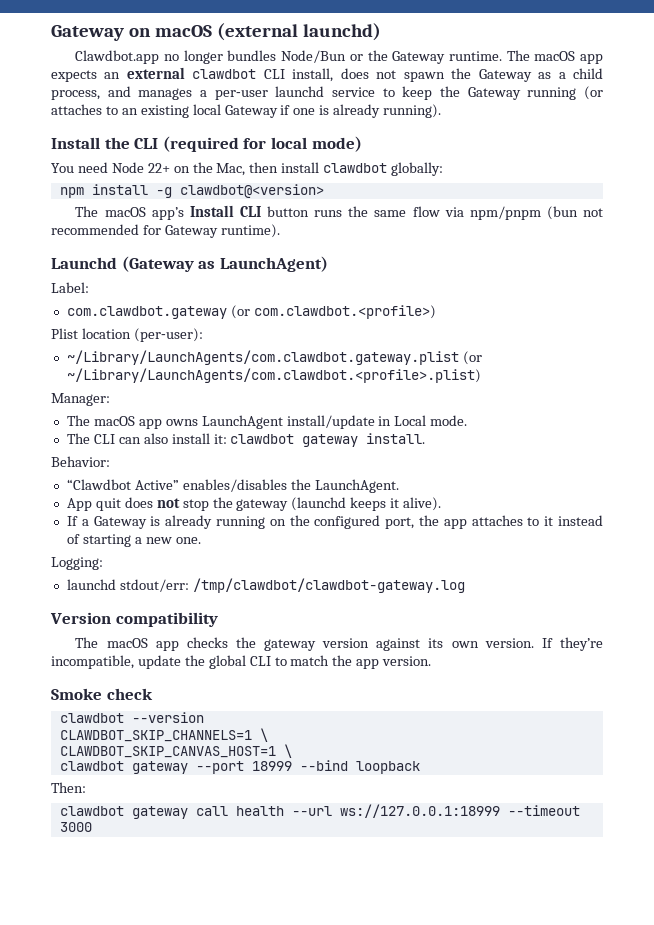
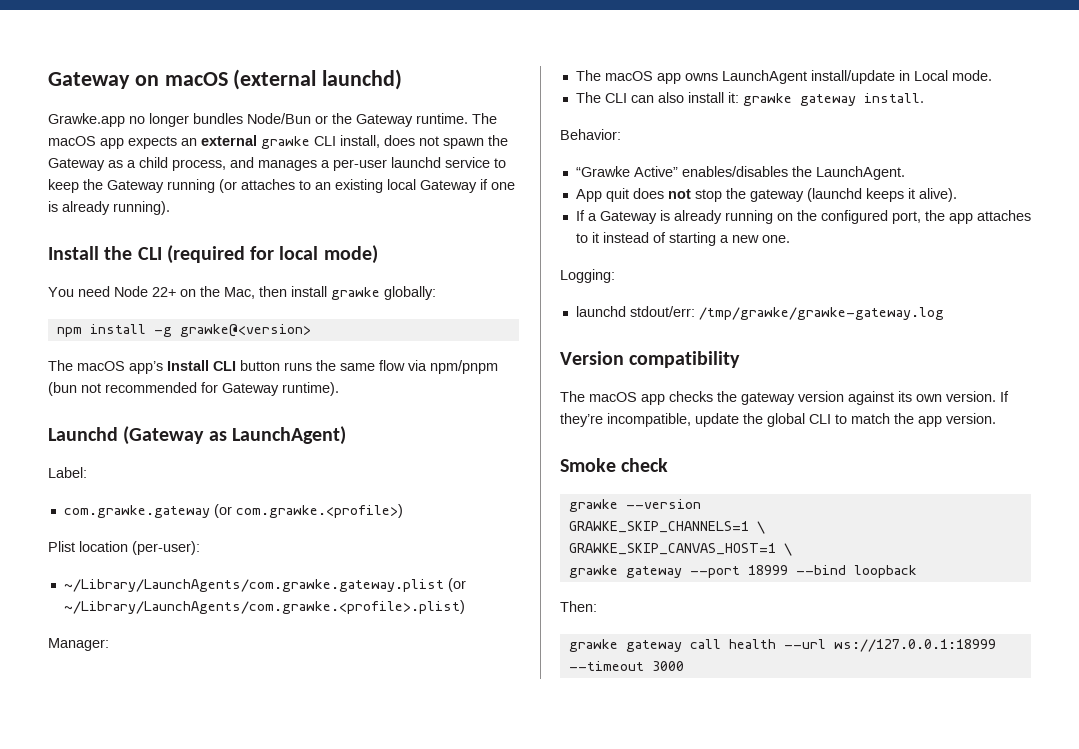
[75,50,160,64] Clawdbot.app -> [48,113,125,127] Grawke.app
[192,69,257,79] clawdbot -> [261,136,310,149] grawke
[323,163,388,173] clawdbot -> [331,287,380,300] grawke
[179,184,324,198] clawdbot@<version> -> [179,324,311,337] grawke@<version>
[66,305,436,319] com.clawdbot.gateway (or com.clawdbot.<profile>) -> [63,504,403,518] com.grawke.gateway (or com.grawke.<profile>)
[66,350,482,365] [66,368,481,383] ~/Library/LaunchAgents/com.clawdbot.gateway.plist (or ~/Library/LaunchAgents/com.clawdbot.<profile>.plist) -> [63,578,466,592] [63,600,465,614] ~/Library/LaunchAgents/com.grawke.gateway.plist (or ~/Library/LaunchAgents/com.grawke.<profile>.plist)
[230,434,295,444] clawdbot -> [742,93,792,106] grawke
[66,479,131,490] “Clawdbot -> [575,166,630,177] “Grawke
[192,578,465,593] /tmp/clawdbot/clawdbot-gateway.log -> [698,307,944,320] /tmp/grawke/grawke-gateway.log
[59,713,124,723] clawdbot -> [568,499,618,512] grawke
[59,728,268,742] [59,744,292,758] [59,761,124,771] CLAWDBOT_SKIP_CHANNELS=1 \ // CLAWDBOT_SKIP_CANVAS_HOST=1 \ // clawdbot -> [568,521,765,534] [568,543,792,556] [568,565,618,578] GRAWKE_SKIP_CHANNELS=1 \ // GRAWKE_SKIP_CANVAS_HOST=1 \ // grawke
[59,806,124,816] clawdbot -> [568,639,618,652] grawke

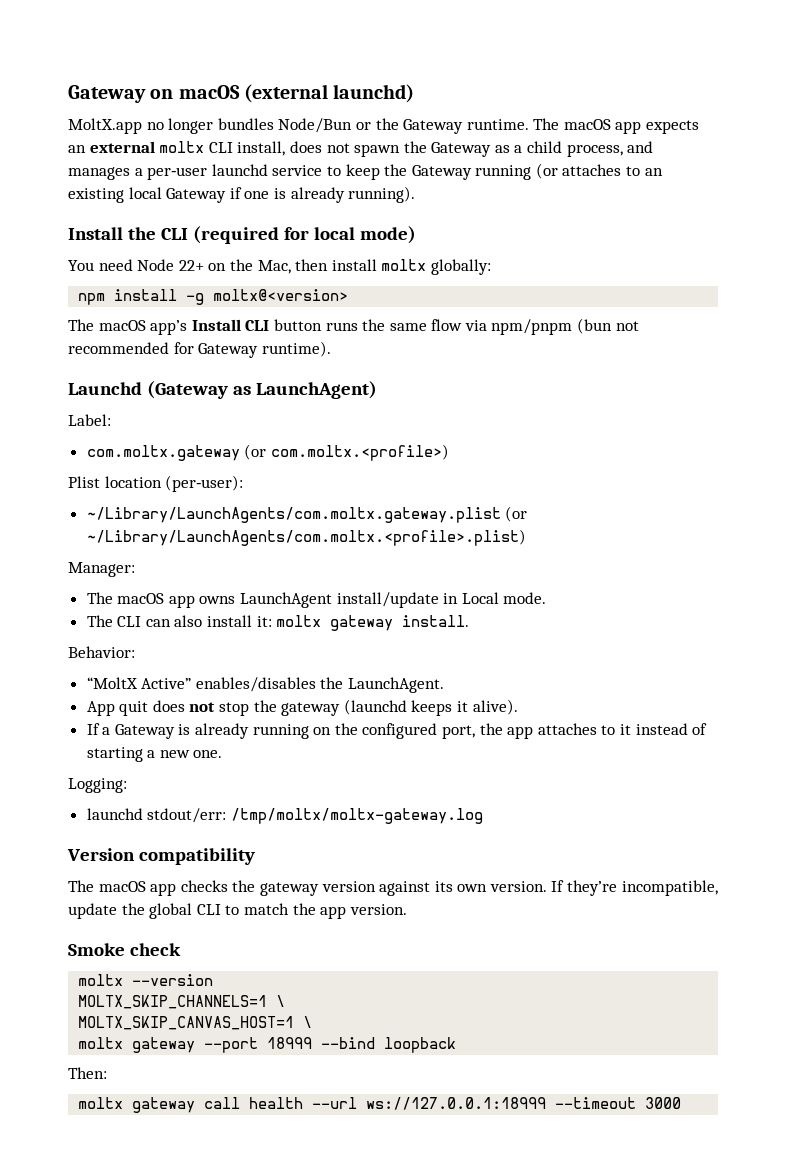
[48,113,125,127] Grawke.app -> [68,118,142,134] MoltX.app
[261,136,310,149] grawke -> [159,141,205,153] moltx
[331,287,380,300] grawke -> [381,259,427,271] moltx
[179,324,311,337] grawke@<version> -> [213,289,349,301] moltx@<version>
[63,504,403,518] com.grawke.gateway (or com.grawke.<profile>) -> [86,444,449,461] com.moltx.gateway (or com.moltx.<profile>)
[63,578,466,592] [63,600,465,614] ~/Library/LaunchAgents/com.grawke.gateway.plist (or ~/Library/LaunchAgents/com.grawke.<profile>.plist) -> [86,506,528,523] [86,529,526,546] ~/Library/LaunchAgents/com.moltx.gateway.plist (or ~/Library/LaunchAgents/com.moltx.<profile>.plist)
[742,93,792,106] grawke -> [276,615,322,627] moltx
[575,166,630,177] “Grawke -> [86,677,138,689] “MoltX
[698,307,944,320] /tmp/grawke/grawke-gateway.log -> [230,808,483,824] /tmp/moltx/moltx-gateway.log
[568,499,618,512] grawke -> [78,974,124,986] moltx
[568,521,765,534] [568,543,792,556] [568,565,618,578] GRAWKE_SKIP_CHANNELS=1 \ // GRAWKE_SKIP_CANVAS_HOST=1 \ // grawke -> [78,995,286,1009] [78,1016,313,1030] [78,1037,124,1049] MOLTX_SKIP_CHANNELS=1 \ // MOLTX_SKIP_CANVAS_HOST=1 \ // moltx
[568,639,618,652] grawke -> [78,1097,124,1109] moltx

